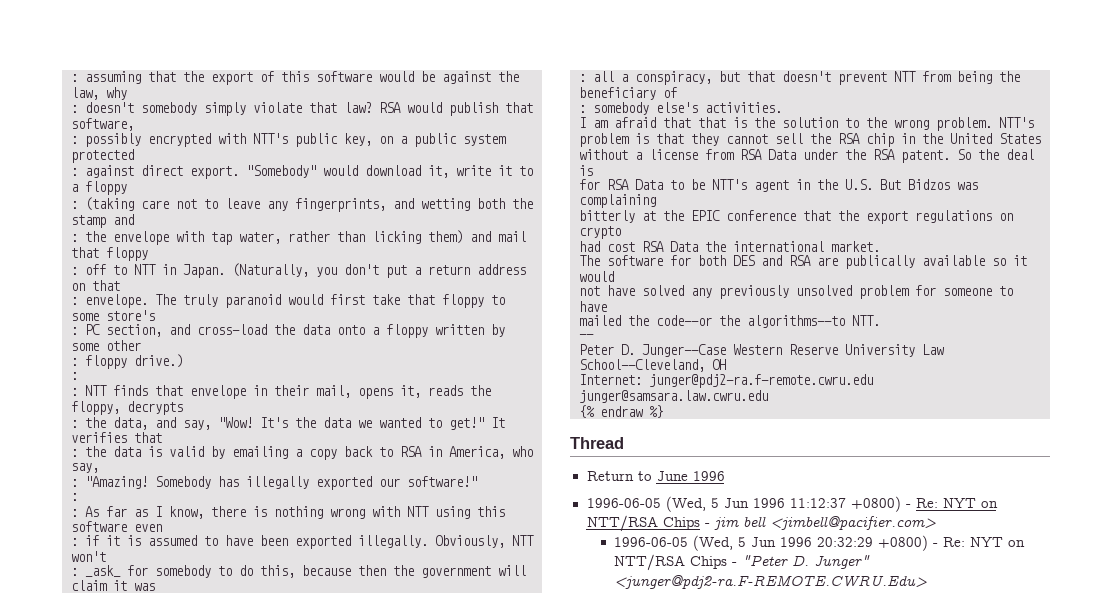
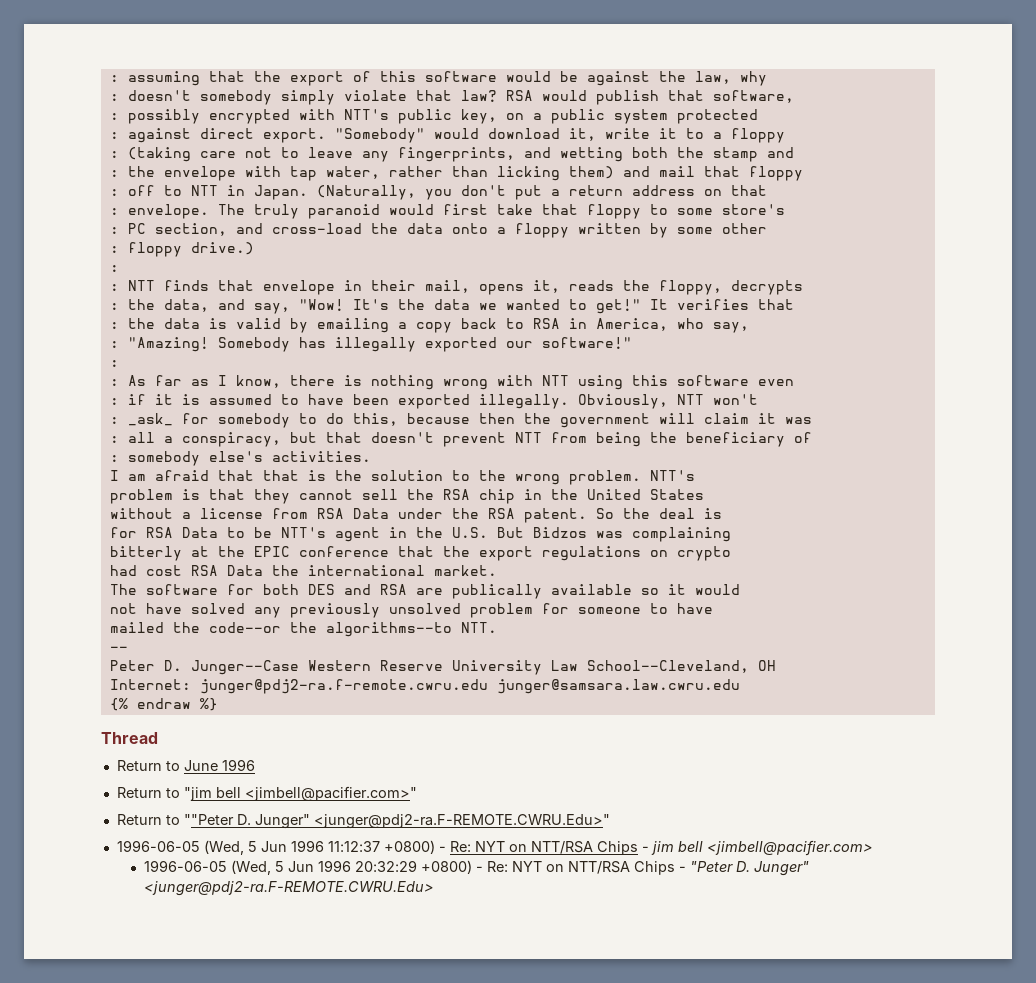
(725, 476) none -> [116,786,417,801] [116,814,610,829] // Return to "jim bell <jimbell@pacifier.com>" // Return to ""Peter D. Junger" <junger@pdj2-ra.F-REMOTE.CWRU.Edu>"

